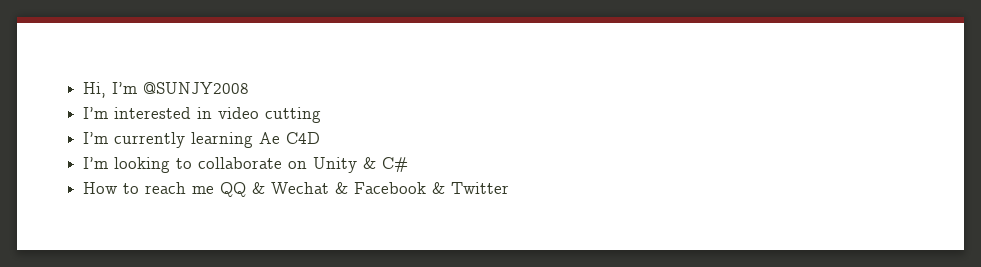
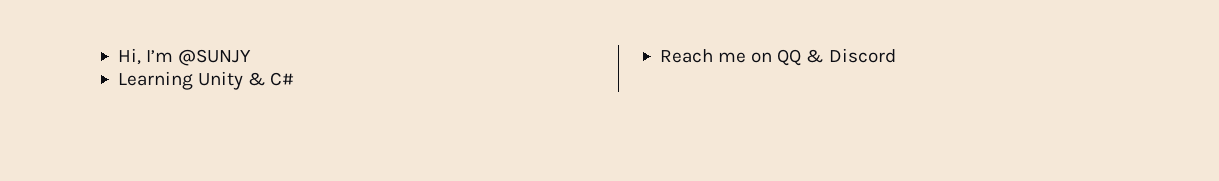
[143,82,250,94] [83,107,322,123] [83,132,321,148] [83,157,409,173] [83,182,510,197] @SUNJY2008 // I’m interested in video cutting // I’m currently learning Ae C4D // I’m looking to collaborate on Unity & C# // How to reach me QQ & Wechat & Facebook & Twitter -> [178,49,252,66] [117,71,295,90] [659,48,896,66] @SUNJY // Learning Unity & C# // Reach me on QQ & Discord

